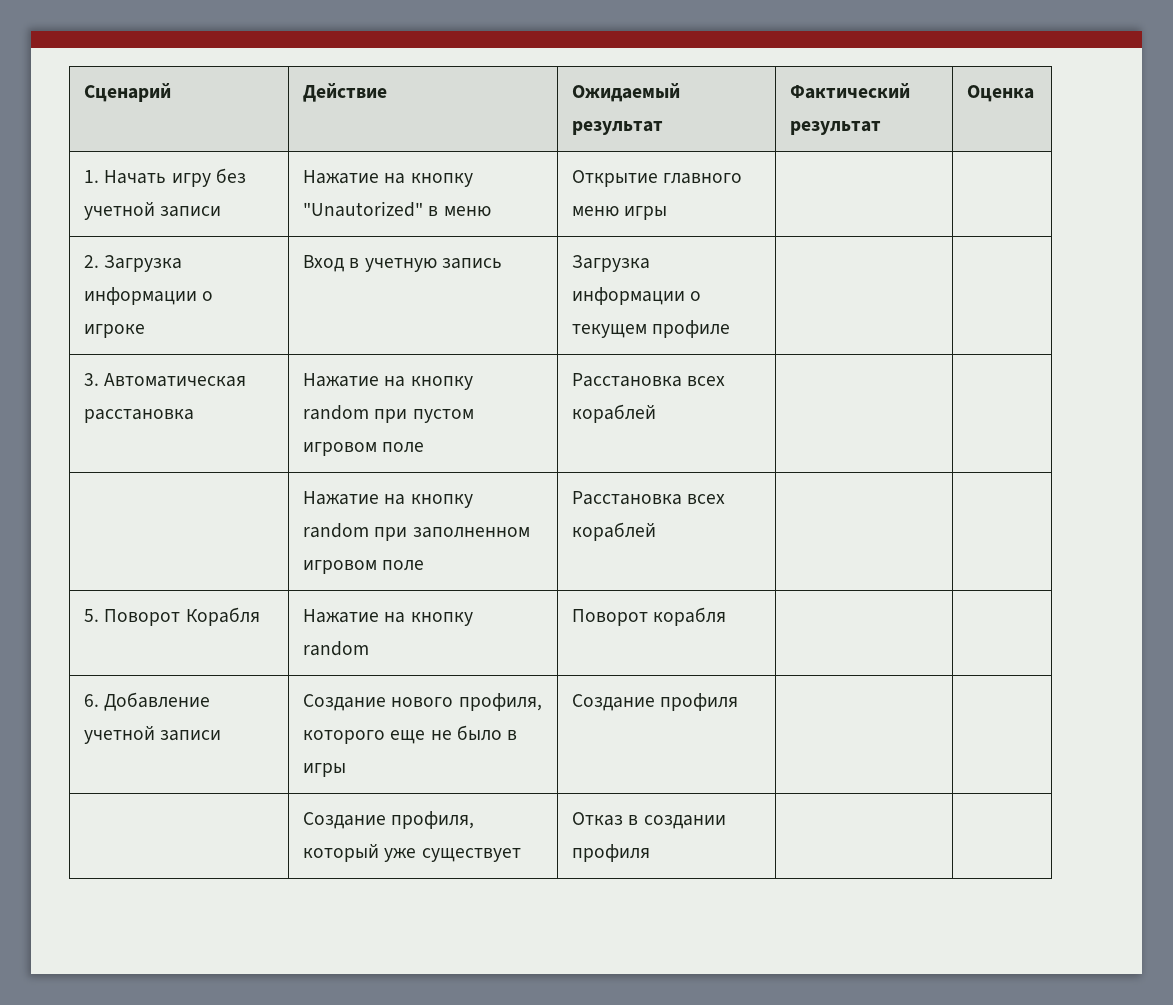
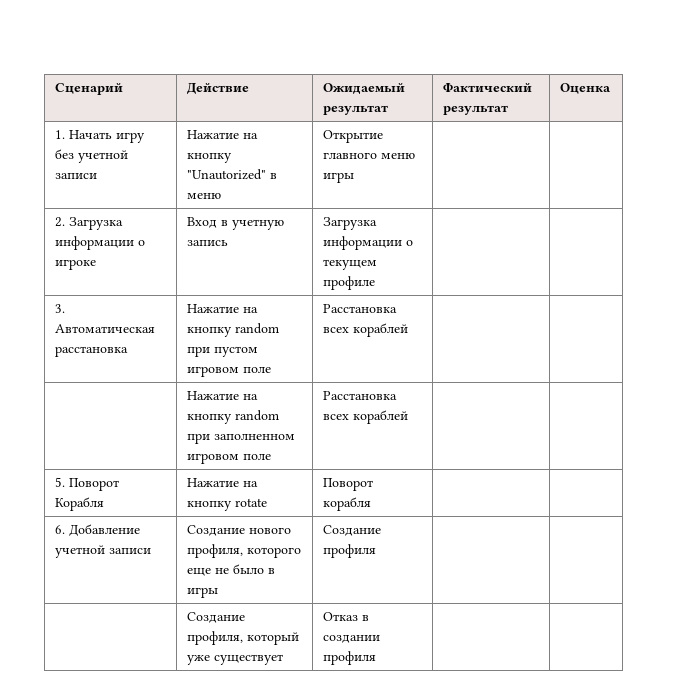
[303,641,370,656] random -> [234,498,267,507] rotate

